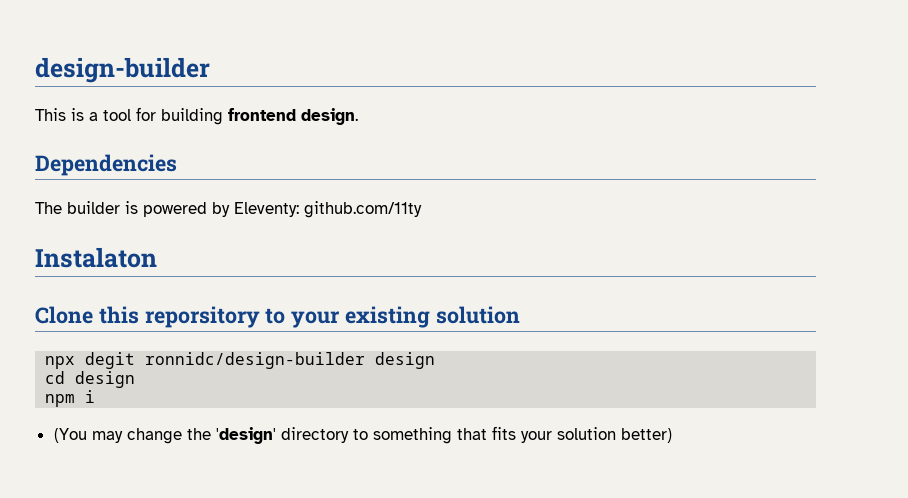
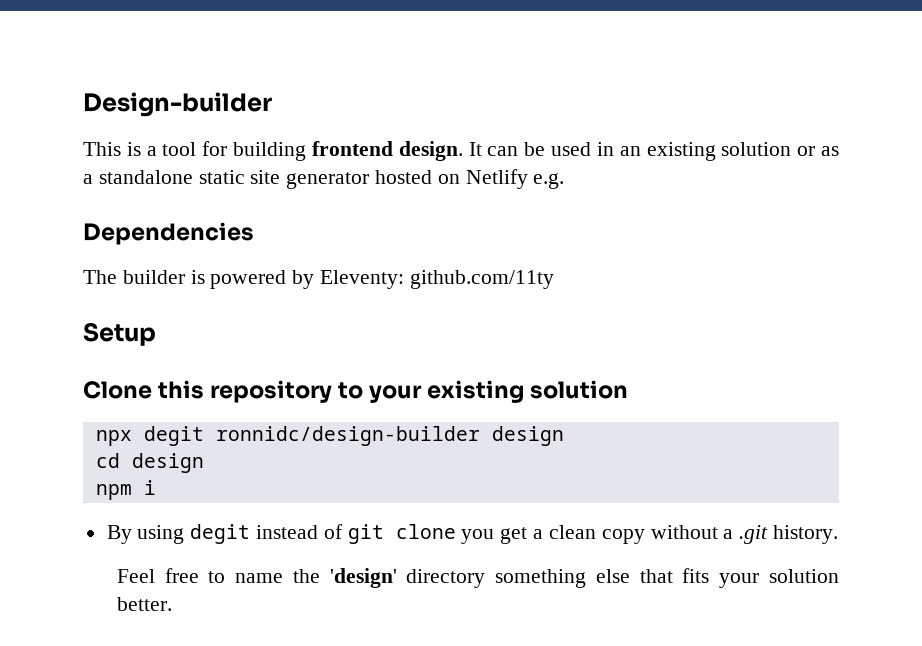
[35,57,210,83] design-builder -> [83,92,272,117] Design-builder
(358, 116) none -> [468,142,840,161] [83,169,565,189] It can be used in an existing solution or as a standalone static site generator hosted on Netlify e.g.
[35,247,157,268] Instalaton -> [83,322,156,346] Setup
[144,306,260,328] reporsitory -> [210,380,333,403] repository
[53,428,182,444] (You may change -> [106,524,838,544] [116,568,284,583] By using degit instead of git clone you get a clean copy without a .git history. // Feel free to name
[352,427,452,444] to something -> [495,569,630,588] something else
[620,428,672,443] better) -> [116,597,172,611] better.

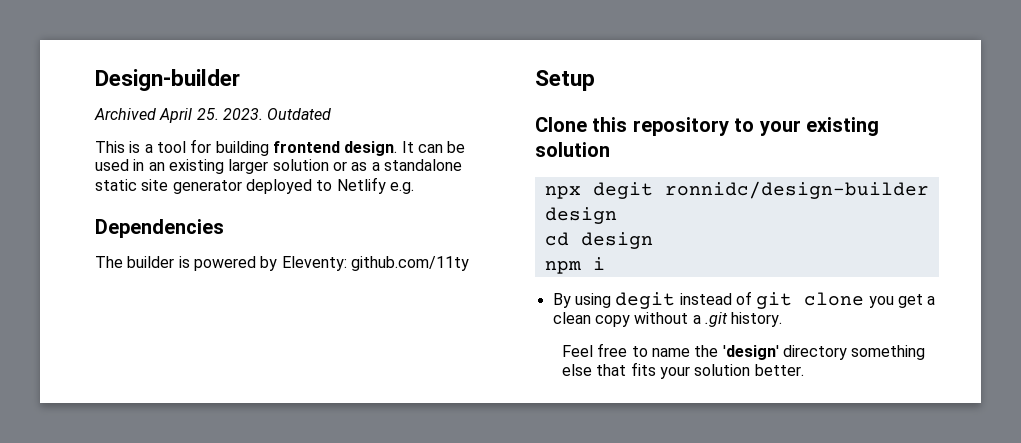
(272, 104) none -> [94,108,332,123] // Archived April 25. 2023. Outdated
(716, 151) none -> [228,159,269,174] larger
[375,170,460,184] hosted on -> [245,179,333,194] deployed to

